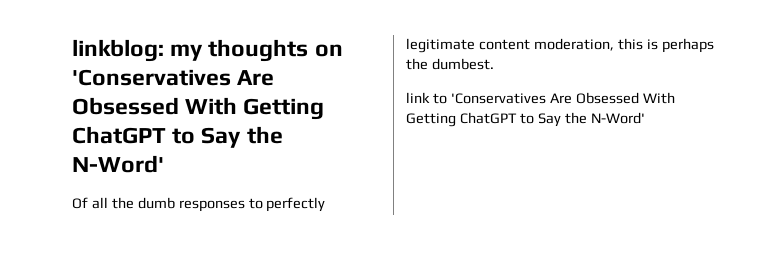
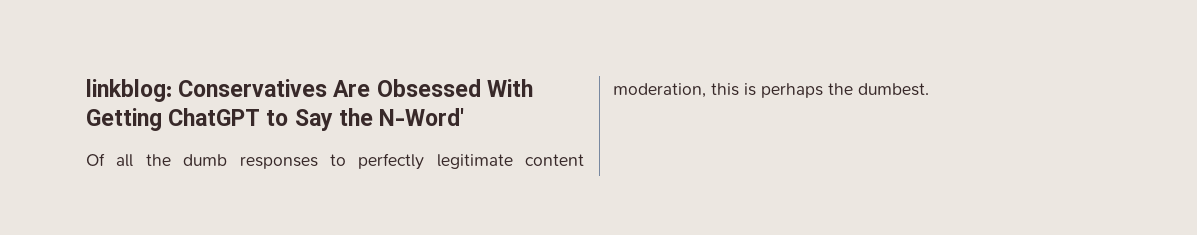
[170,39,343,62] [72,69,231,86] my thoughts on 'Conservatives -> [178,79,328,97] Conservatives
[406,92,675,104] [406,112,645,127] // link to 'Conservatives Are Obsessed With Getting ChatGPT to Say the N-Word' -> (929, 89) none

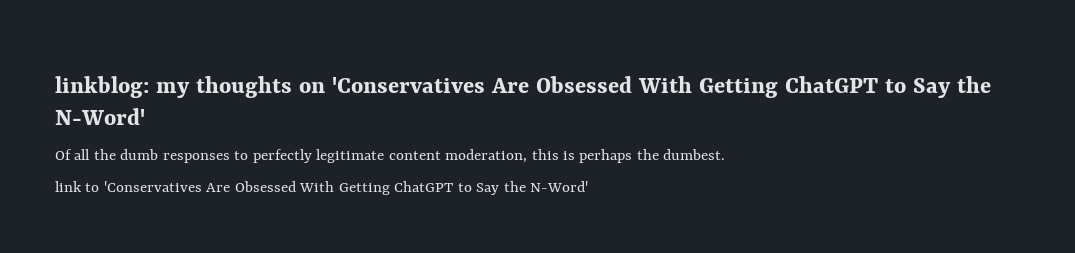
[178,79,328,97] Conservatives -> [156,76,486,98] my thoughts on 'Conservatives
(929, 89) none -> [55,181,589,195] // link to 'Conservatives Are Obsessed With Getting ChatGPT to Say the N-Word'

